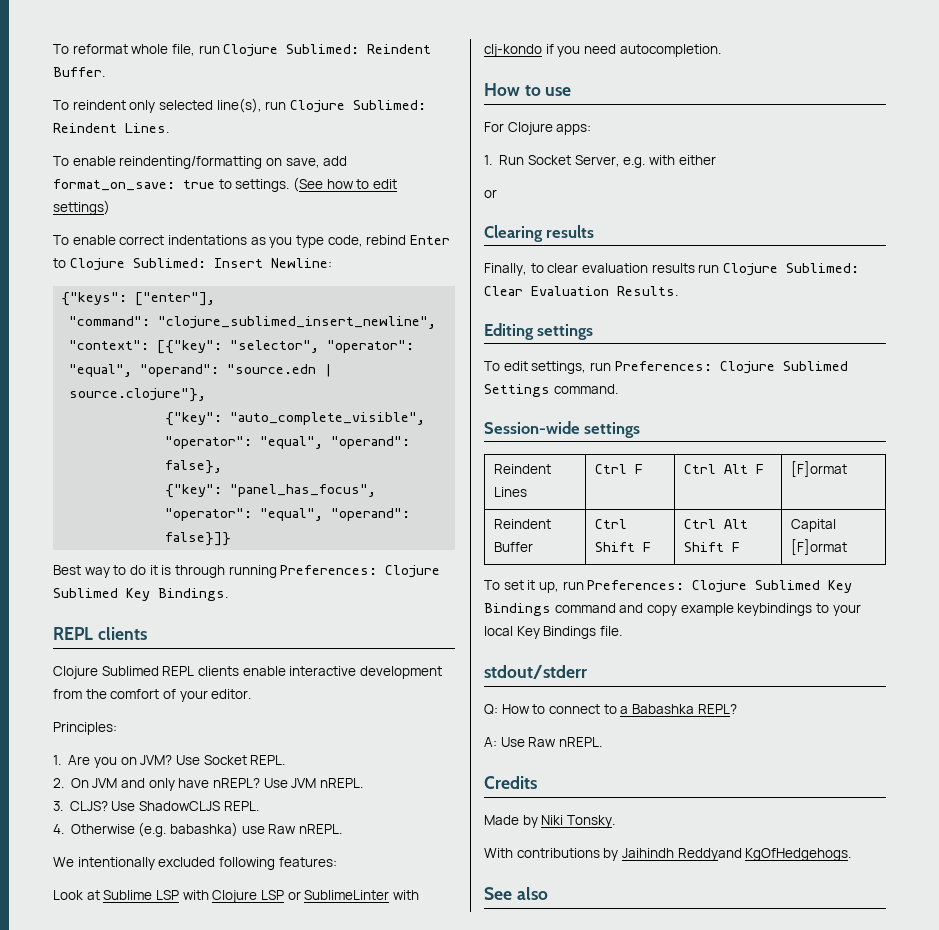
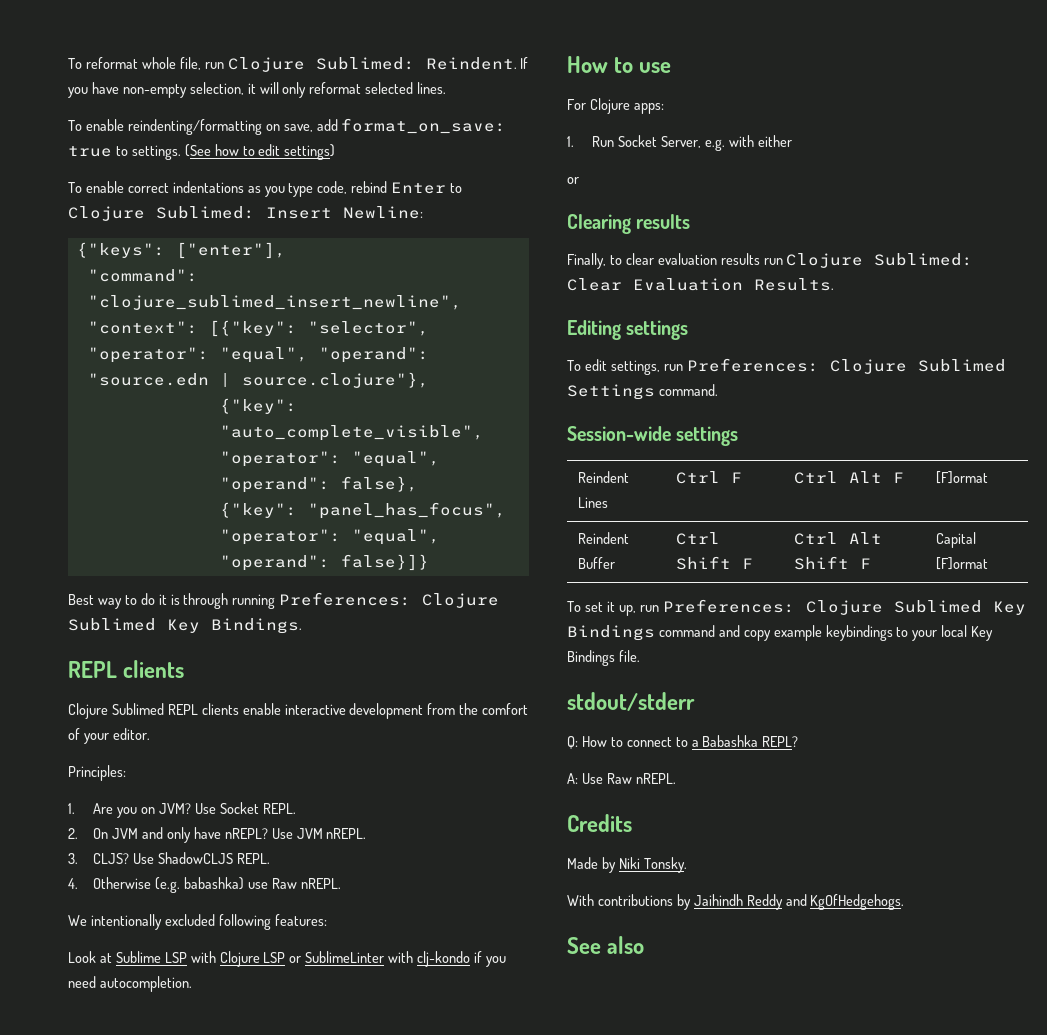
[367,44,432,54] [53,67,105,77] [53,98,426,113] [53,123,169,133] Reindent Buffer. // To reindent only selected line(s), run Clojure Sublimed: Reindent Lines. -> [425,57,529,70] [68,82,447,98] Reindent. If you have non-empty selection, it will only reformat selected lines.
[677,848,742,861] Reddyand -> [746,894,807,910] Reddy and

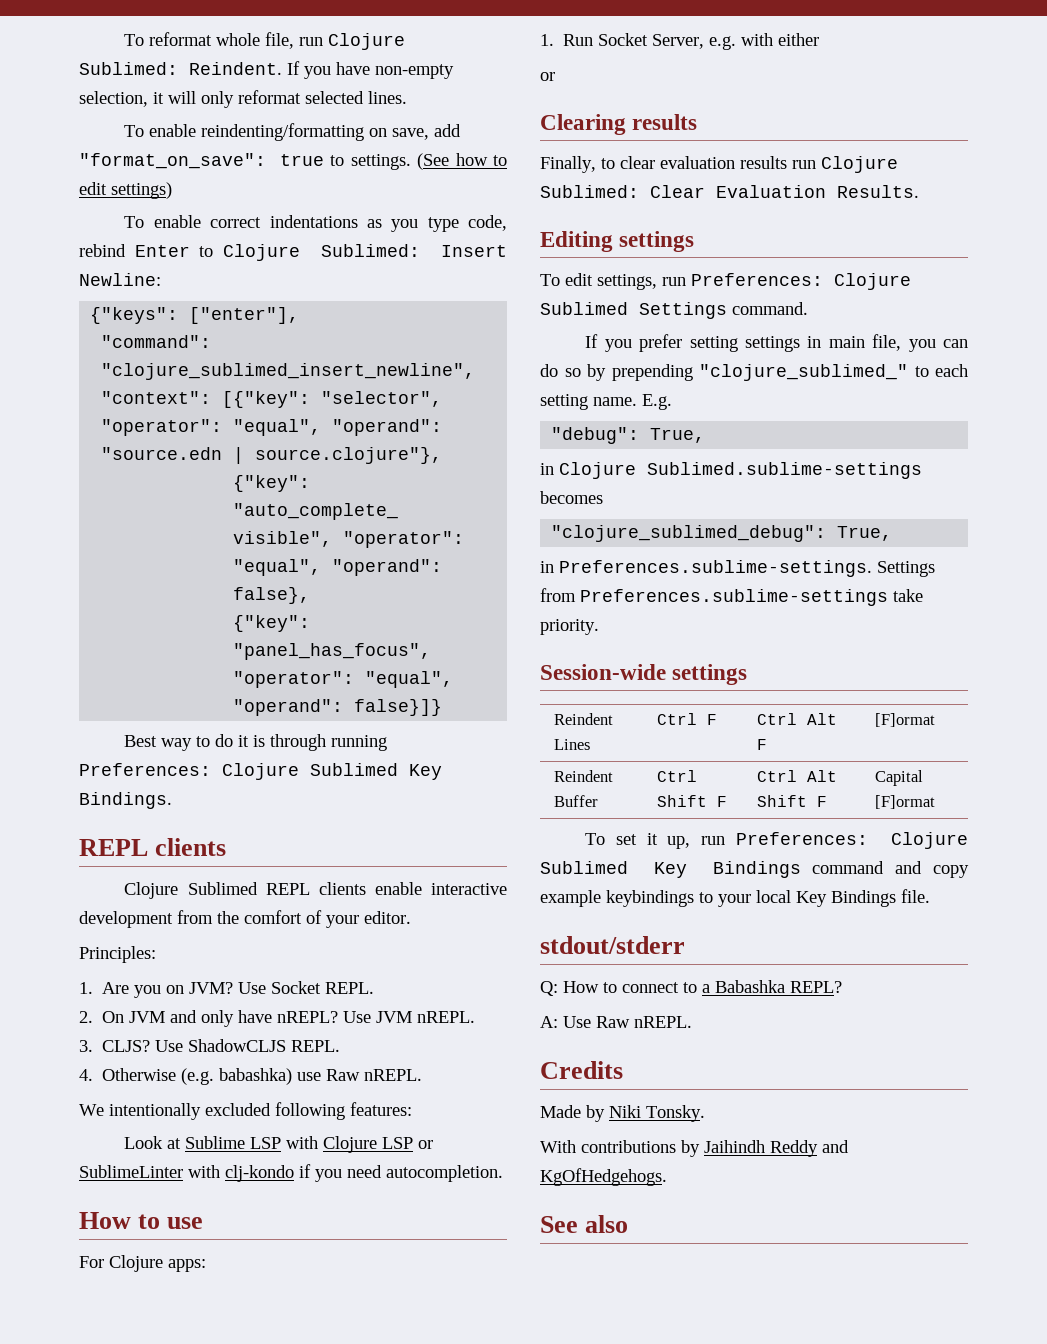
[341,118,507,134] format_on_save: -> [79,153,266,169] "format_on_save":
(718, 390) none -> [585,334,968,352] [540,364,968,381] [540,394,672,410] [551,427,706,444] [540,462,922,479] [540,491,603,504] [551,525,893,542] [540,560,935,577] [540,588,923,606] [540,619,599,635] // If you prefer setting settings in main file, you can do so by prepending "clojure_sublimed_" to each setting name. E.g. // "debug": True, // in Clojure Sublimed.sublime-settings becomes // "clojure_sublimed_debug": True, // in Preferences.sublime-settings. Settings from Preferences.sublime-settings take priority.

